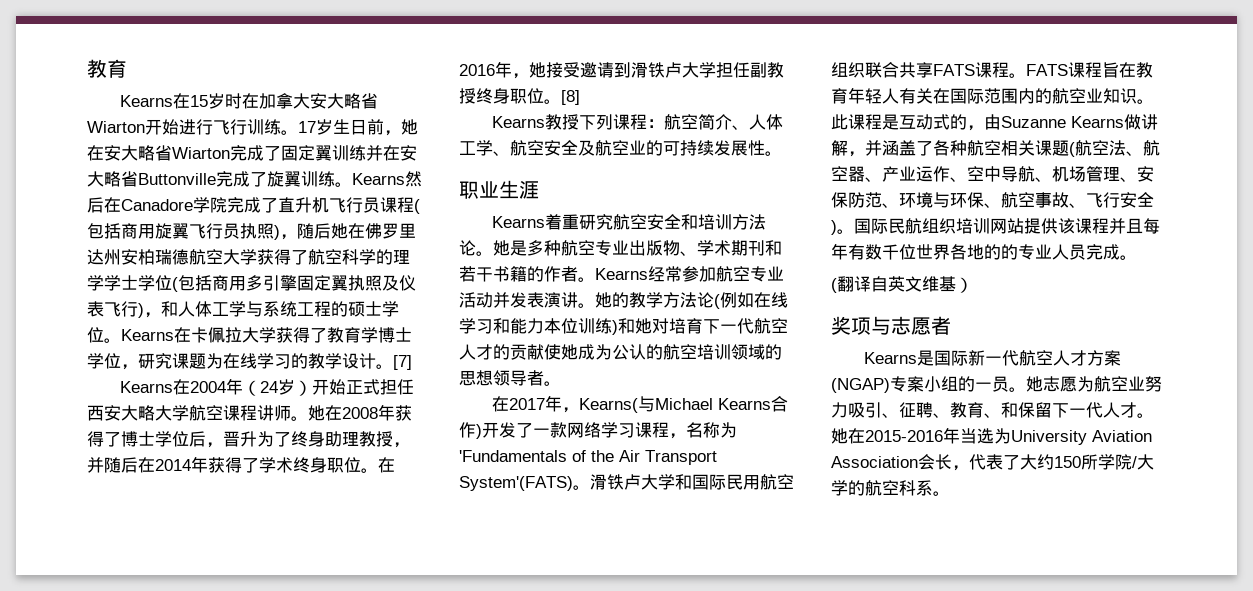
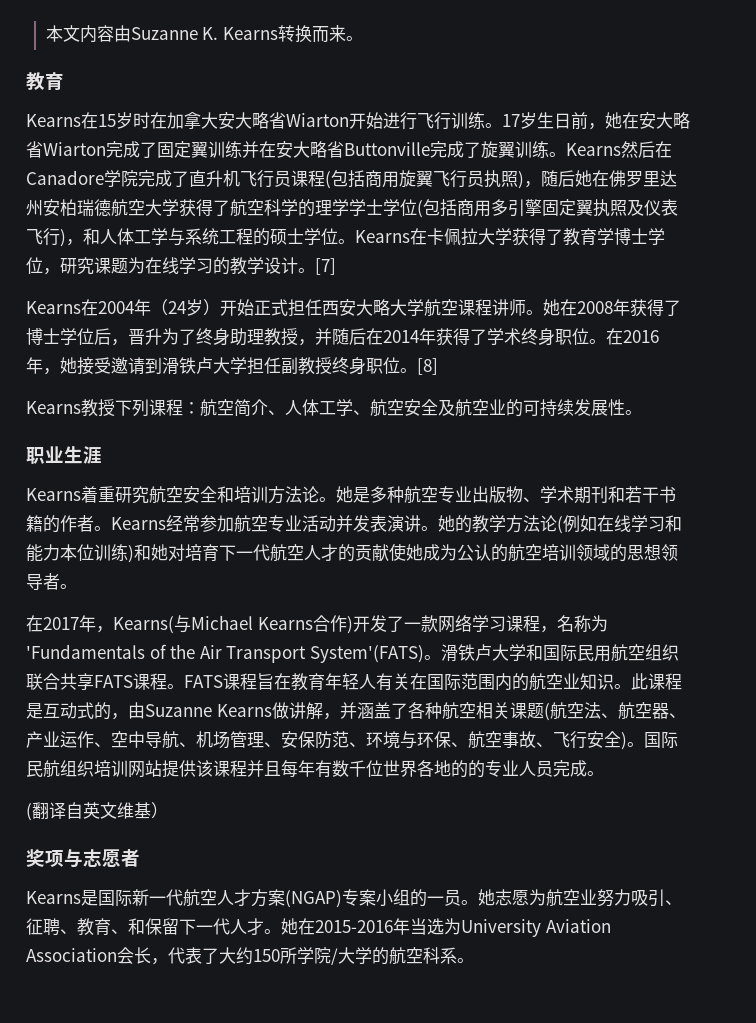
(87, 68) none -> [45,25,363,43] 本文内容由Suzanne K. Kearns转换而来。 //

